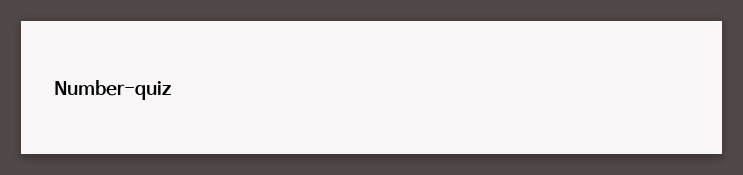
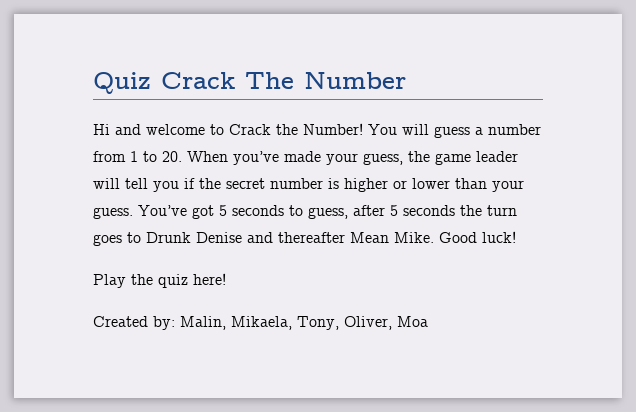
[54,80,171,100] Number-quiz -> [93,72,406,94] [93,123,541,138] [93,151,518,165] [93,178,524,192] [93,205,517,219] [93,231,516,246] [93,273,226,288] [93,316,428,330] Quiz Crack The Number // Hi and welcome to Crack the Number! You will guess a number from 1 to 20. When you’ve made your guess, the game leader will tell you if the secret number is higher or lower than your guess. You’ve got 5 seconds to guess, after 5 seconds the turn goes to Drunk Denise and thereafter Mean Mike. Good luck! // Play the quiz here! // Created by: Malin, Mikaela, Tony, Oliver, Moa

